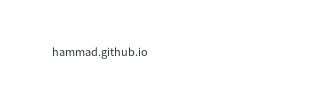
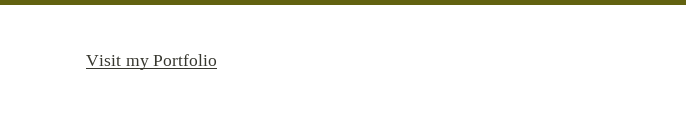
[52,47,148,59] hammad.github.io -> [86,54,218,70] Visit my Portfolio

